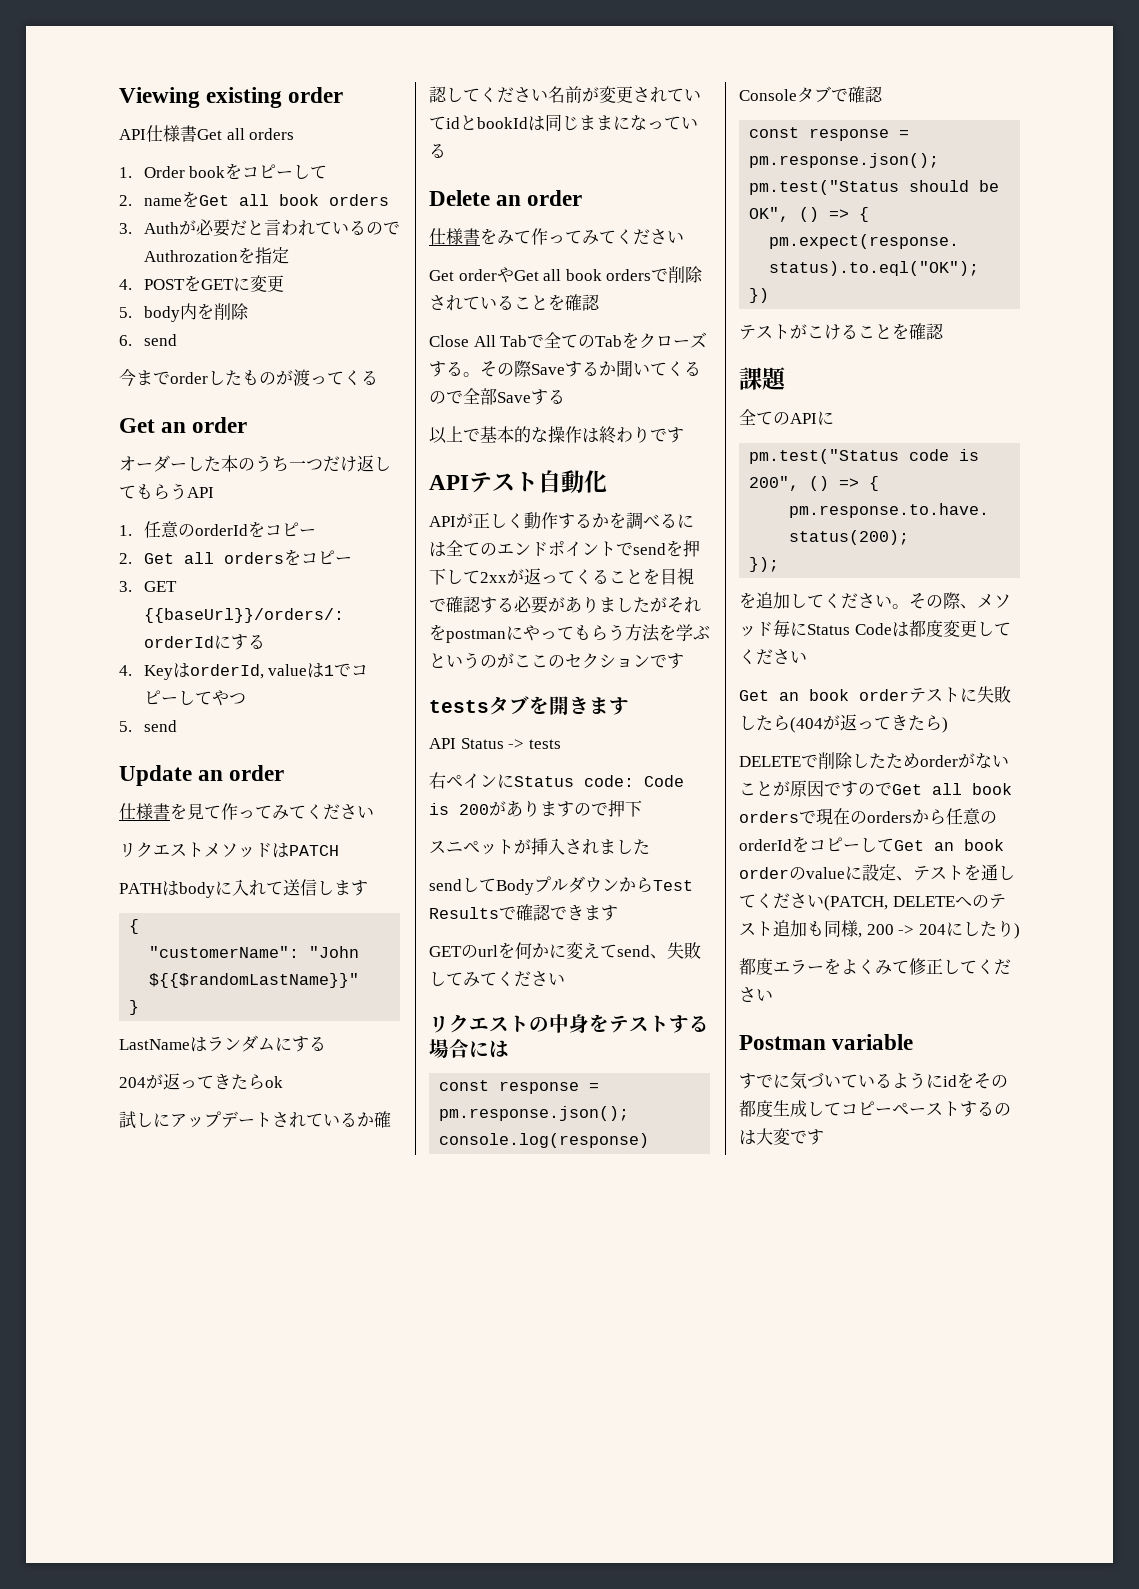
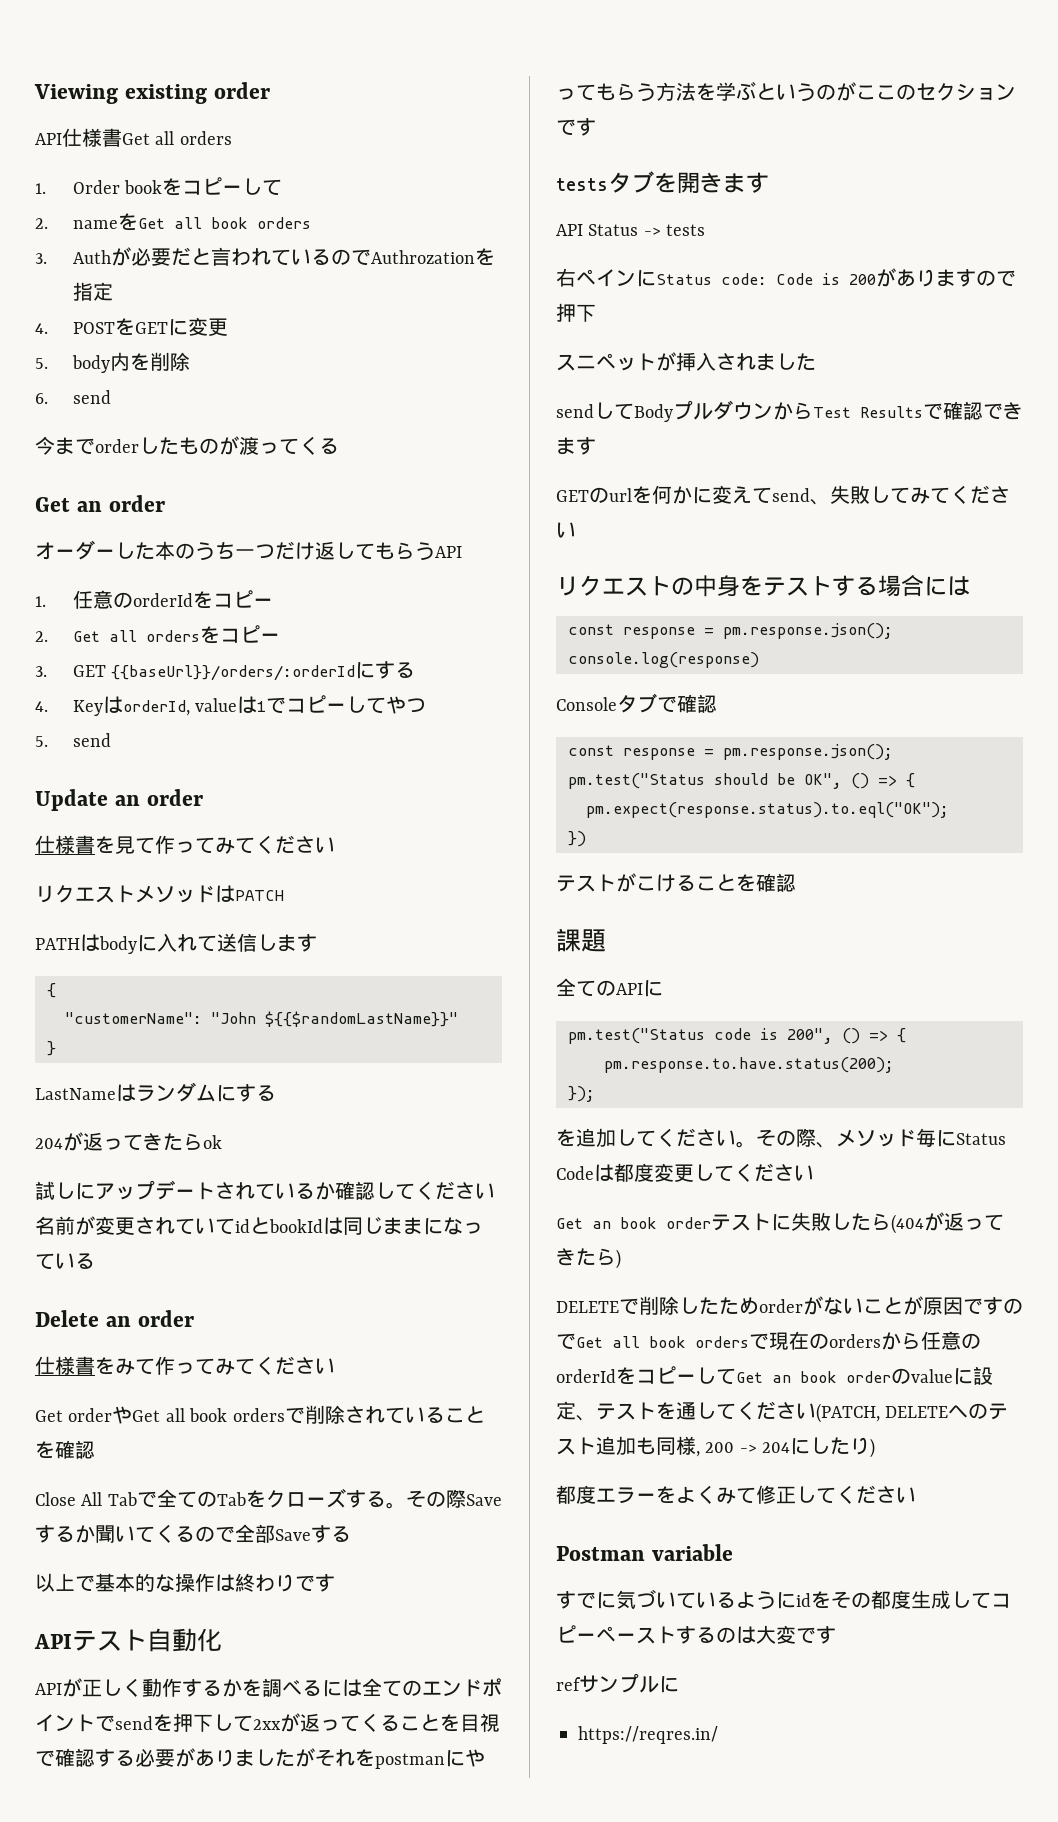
(824, 1137) none -> [556,1673,679,1693] [578,1726,718,1744] // refサンプルに // https://reqres.in/

